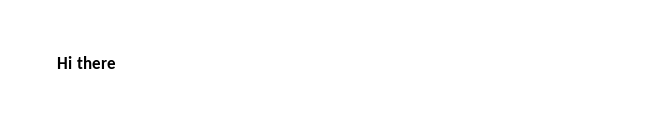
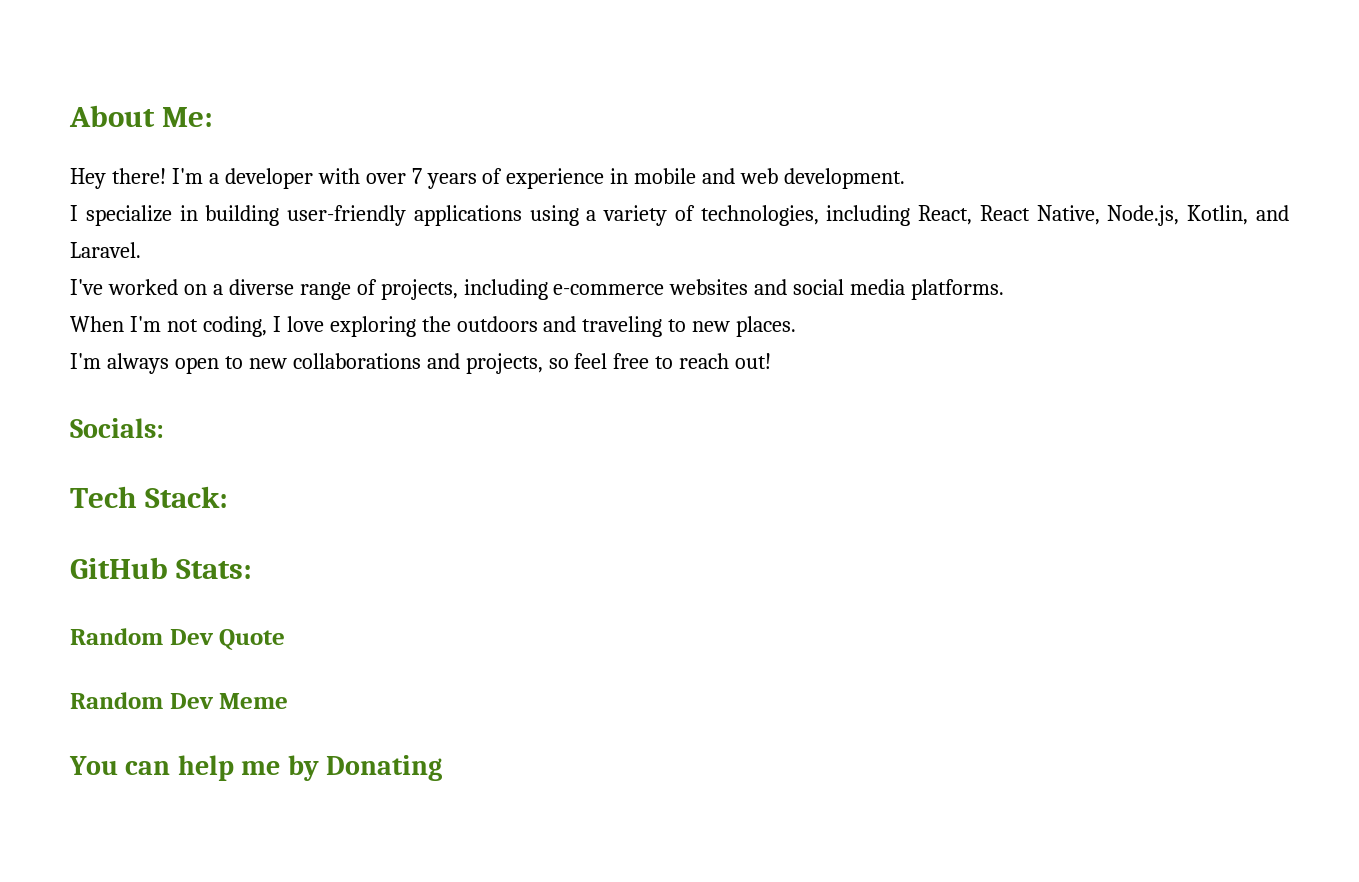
[57,56,116,69] Hi there -> [69,105,214,127] [70,168,906,189] [70,205,1289,226] [70,242,141,258] [70,279,1005,300] [70,316,797,337] [70,353,772,374] [70,418,164,438] [70,486,229,508] [70,557,253,579] [70,628,286,650] [70,692,289,709] [69,755,443,781] About Me: // Hey there! I'm a developer with over 7 years of experience in mobile and web development. // I specialize in building user-friendly applications using a variety of technologies, including React, React Native, Node.js, Kotlin, and Laravel. // I've worked on a diverse range of projects, including e-commerce websites and social media platforms. // When I'm not coding, I love exploring the outdoors and traveling to new places. // I'm always open to new collaborations and projects, so feel free to reach out! // Socials: // Tech Stack: // GitHub Stats: // Random Dev Quote // Random Dev Meme // You can help me by Donating

